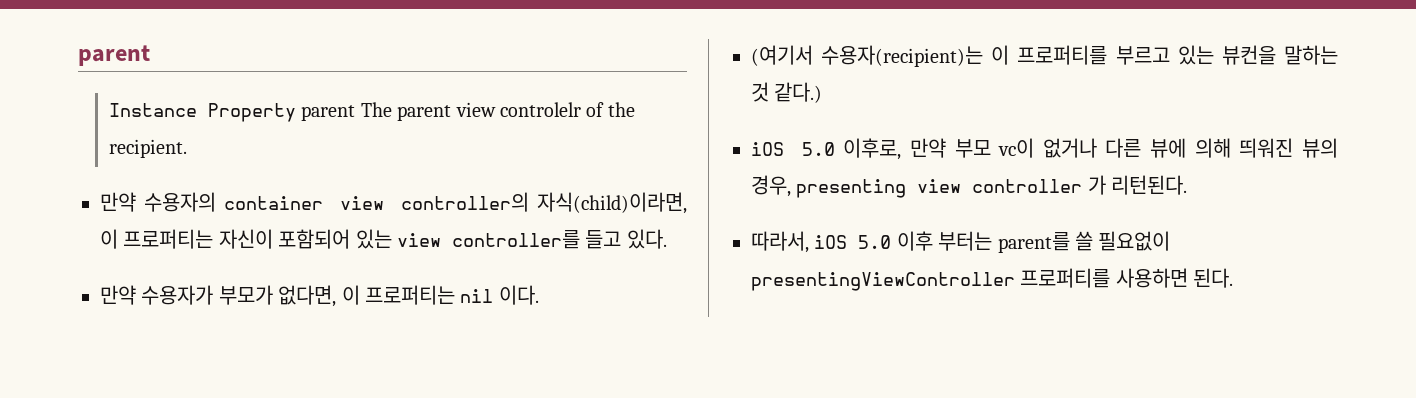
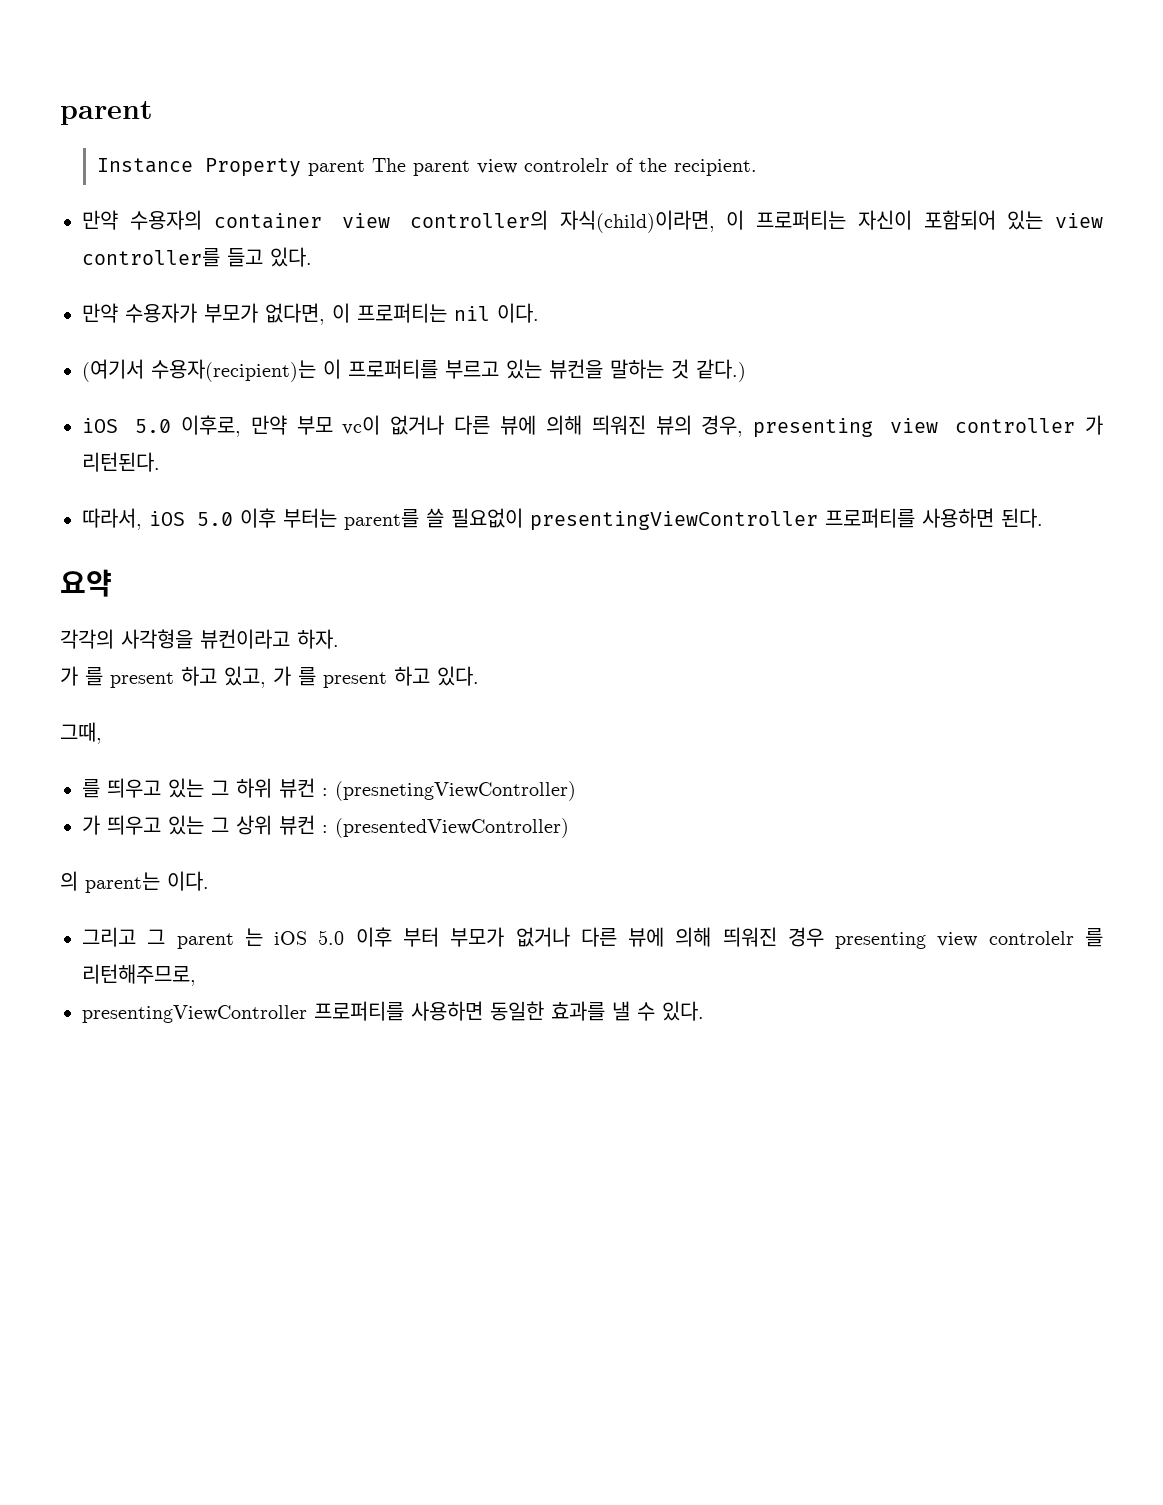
(1234, 278) none -> [60,569,112,597] [60,629,339,649] [60,666,479,688] [60,722,102,744] [82,778,576,801] [82,815,569,838] [60,871,209,893] [82,927,1104,949] [82,964,196,986] [82,1001,704,1023] // 요약 // 각각의 사각형을 뷰컨이라고 하자. // 가 를 present 하고 있고, 가 를 present 하고 있다. // 그때, // 를 띄우고 있는 그 하위 뷰컨 : (presnetingViewController) // 가 띄우고 있는 그 상위 뷰컨 : (presentedViewController) // 의 parent는 이다. // 그리고 그 parent 는 iOS 5.0 이후 부터 부모가 없거나 다른 뷰에 의해 띄워진 경우 presenting view controlelr 를 리턴해주므로, // presentingViewController 프로퍼티를 사용하면 동일한 효과를 낼 수 있다.

